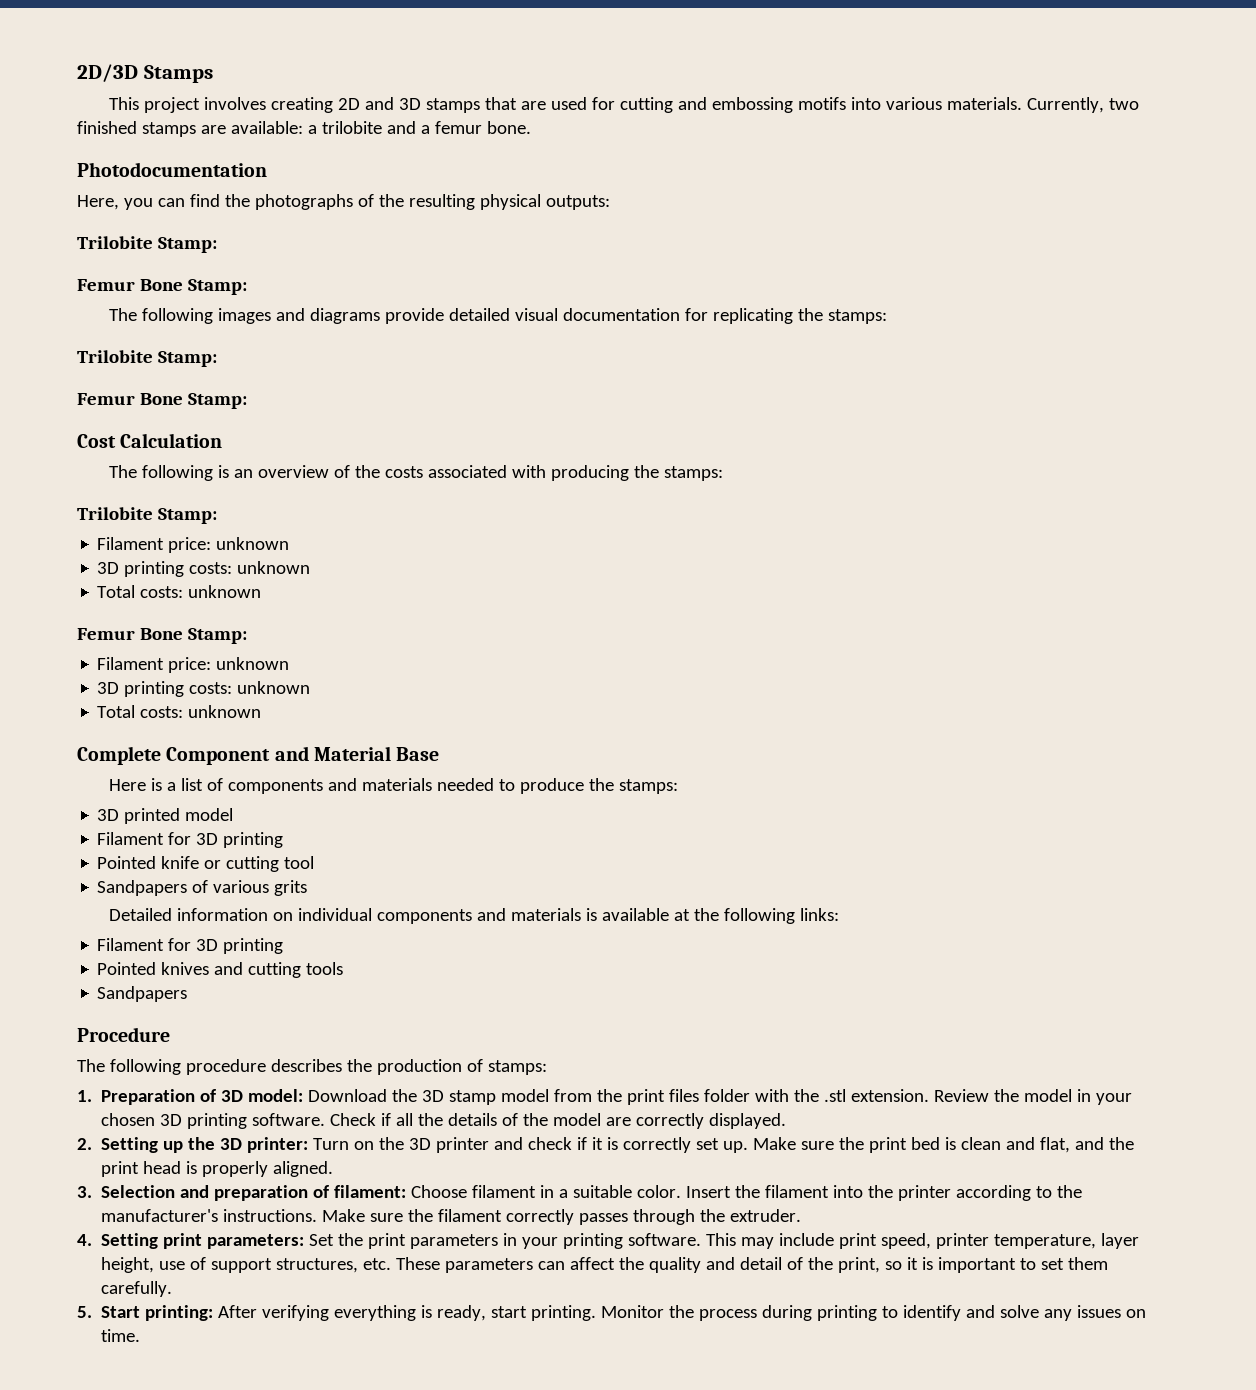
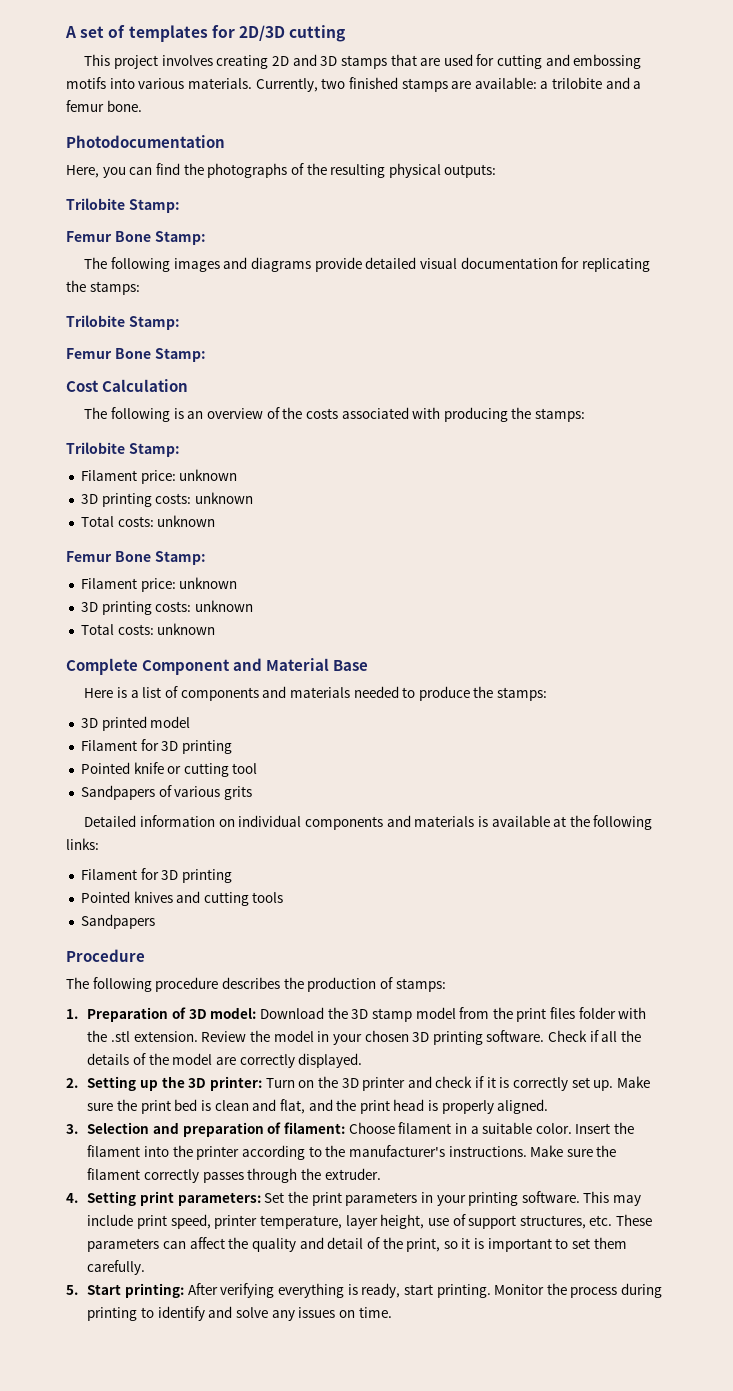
[77,64,213,83] 2D/3D Stamps -> [65,25,346,42] A set of templates for 2D/3D cutting

